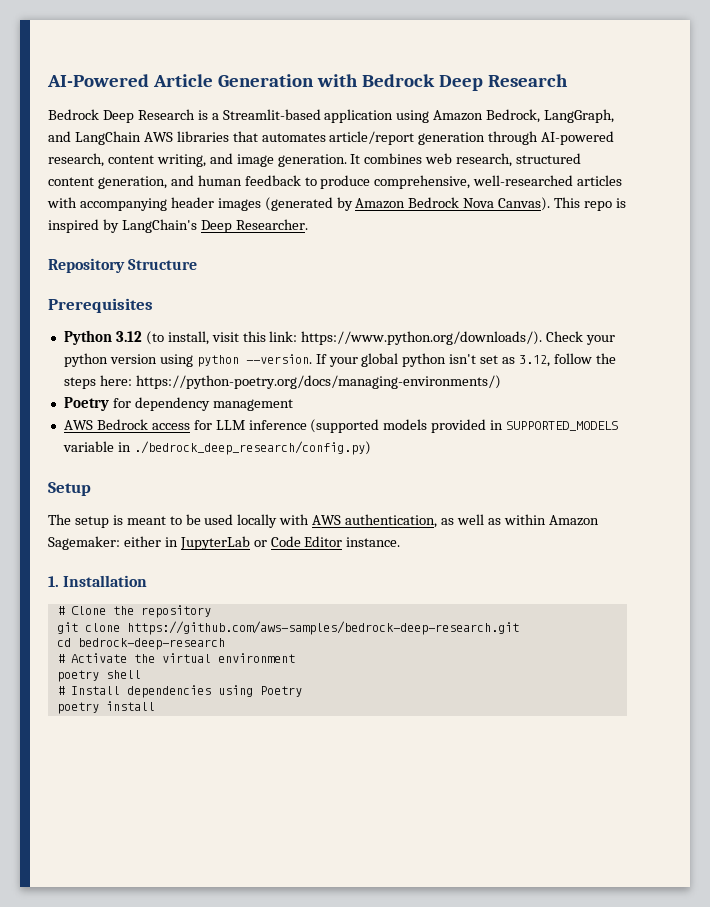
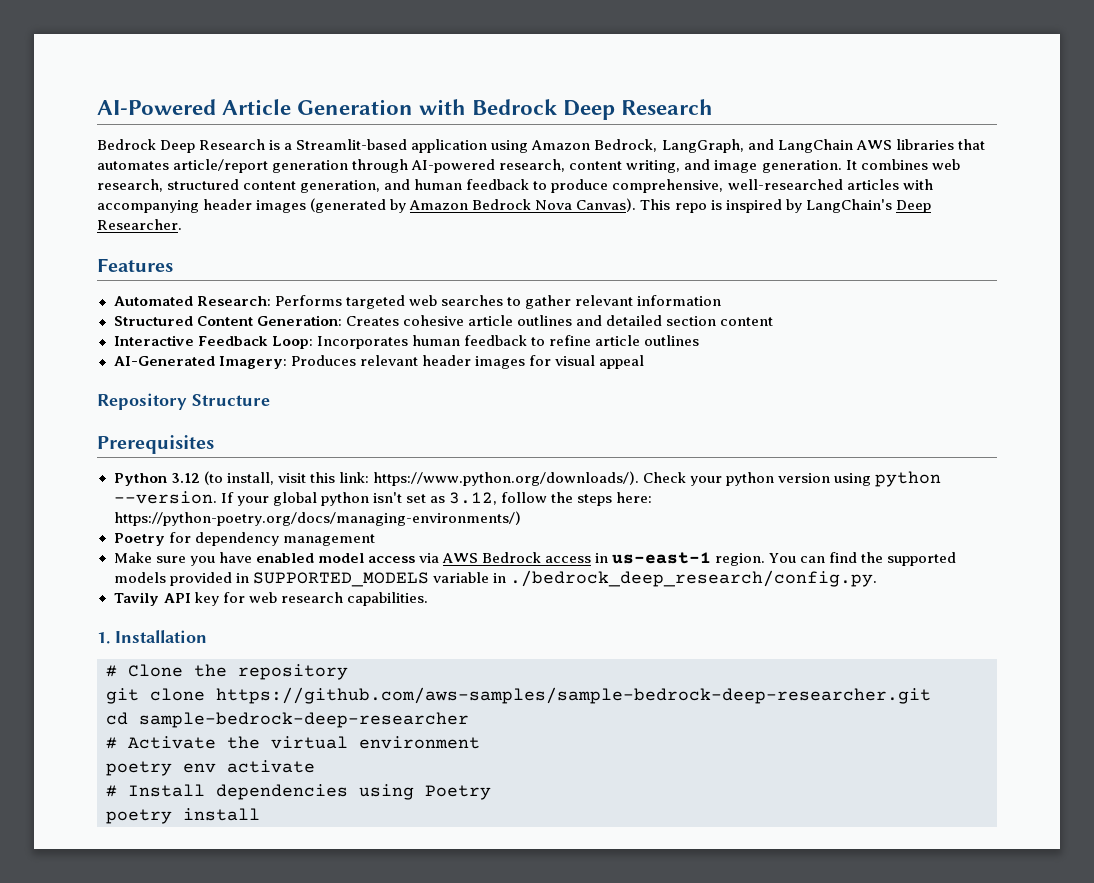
(308, 224) none -> [97,258,173,272] [113,295,721,309] [113,315,773,326] [113,335,699,349] [113,355,644,369] // Features // Automated Research: Performs targeted web searches to gather relevant information // Structured Content Generation: Creates cohesive article outlines and detailed section content // Interactive Feedback Loop: Incorporates human feedback to refine article outlines // AI-Generated Imagery: Produces relevant header images for visual appeal
[63,419,380,433] AWS Bedrock access for LLM inference (supported -> [113,552,957,566] Make sure you have enabled model access via AWS Bedrock access in us-east-1 region. You can find the supported
[133,441,371,455] [48,482,91,496] [48,514,599,528] [48,536,401,550] ./bedrock_deep_research/config.py) // Setup // The setup is meant to be used locally with AWS authentication, as well as within Amazon Sagemaker: either in JupyterLab or Code Editor instance. -> [509,570,877,587] [113,592,428,606] ./bedrock_deep_research/config.py. // Tavily API key for web research capabilities.
[126,621,519,635] https://github.com/aws-samples/bedrock-deep-research.git -> [216,687,931,704] https://github.com/aws-samples/sample-bedrock-deep-researcher.git
[77,638,225,650] bedrock-deep-research -> [139,712,469,728] sample-bedrock-deep-researcher
[105,670,141,679] shell -> [183,760,315,773] env activate

